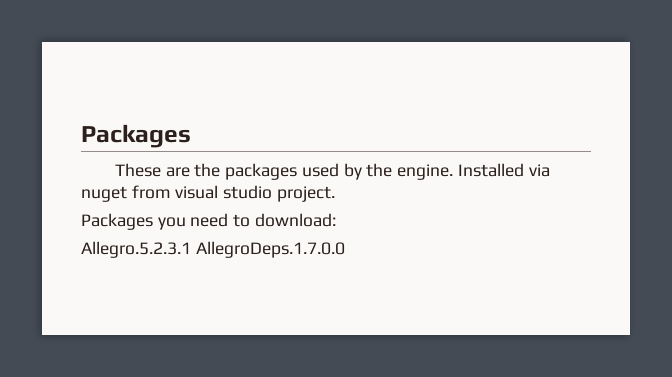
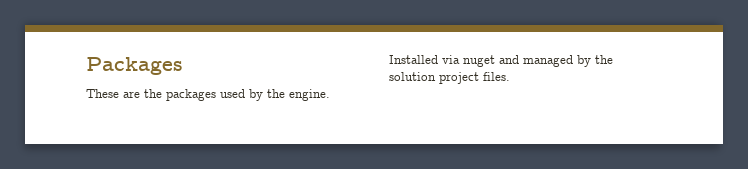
[131,185,335,202] [81,213,336,230] [81,241,345,258] from visual studio project. // Packages you need to download: // Allegro.5.2.3.1 AllegroDeps.1.7.0.0 -> [499,55,613,67] [389,72,510,84] and managed by the solution project files.

